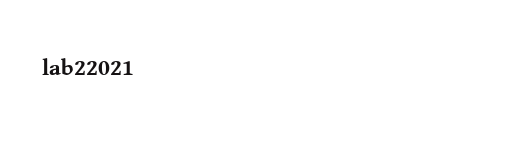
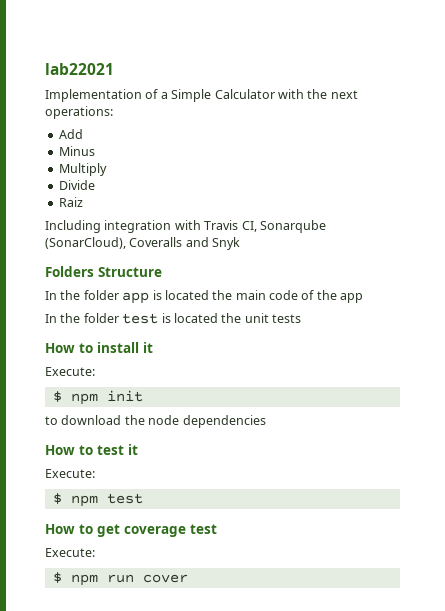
(134, 66) none -> [45,89,358,102] [45,106,113,119] [58,129,83,139] [58,146,95,156] [58,163,107,176] [58,180,95,190] [58,197,83,207] [45,220,326,233] [45,237,241,250] [45,266,162,277] [45,290,364,304] [45,313,301,324] [45,342,153,353] [45,367,95,376] [52,390,143,405] [45,415,266,428] [45,444,138,455] [45,469,95,478] [52,493,143,507] [45,524,217,537] [45,548,95,557] [52,572,188,586] // Implementation of a Simple Calculator with the next operations: // Add // Minus // Multiply // Divide // Raiz // Including integration with Travis CI, Sonarqube (SonarCloud), Coveralls and Snyk // Folders Structure // In the folder app is located the main code of the app // In the folder test is located the unit tests // How to install it // Execute: // $ npm init // to download the node dependencies // How to test it // Execute: // $ npm test // How to get coverage test // Execute: // $ npm run cover

